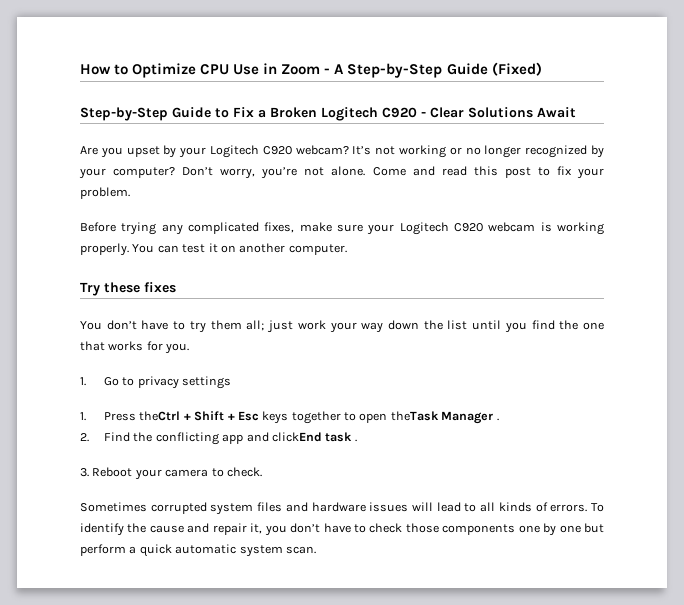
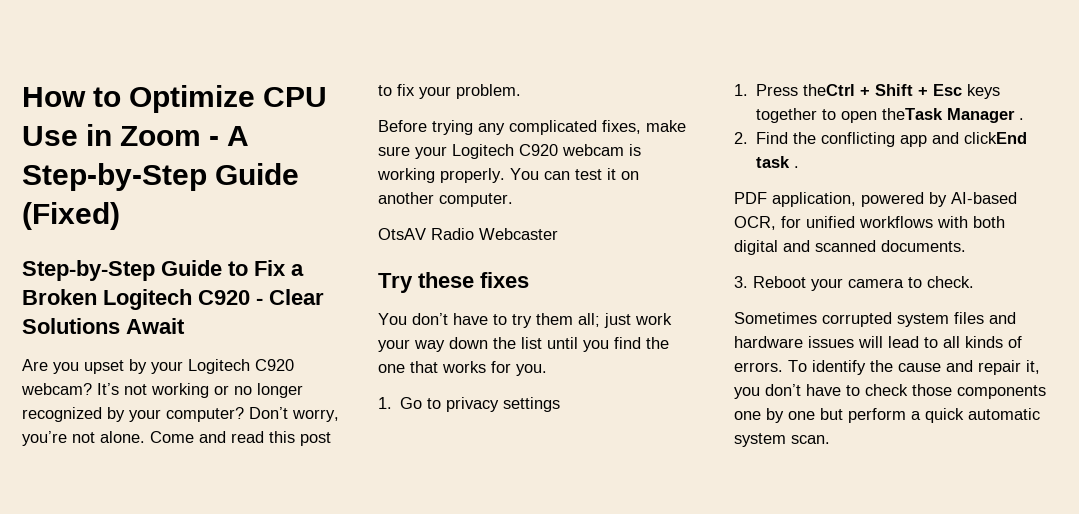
(347, 249) none -> [378,228,558,240] // OtsAV Radio Webcaster
(357, 440) none -> [734,192,1017,207] [734,216,1005,230] [734,240,966,255] // PDF application, powered by AI-based OCR, for unified workflows with both digital and scanned documents.

